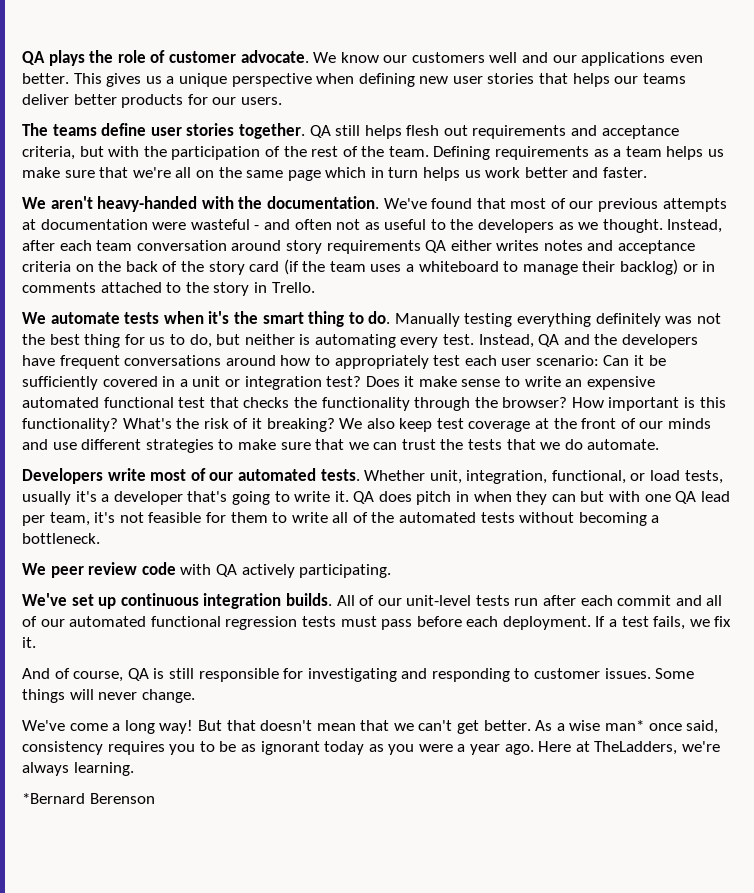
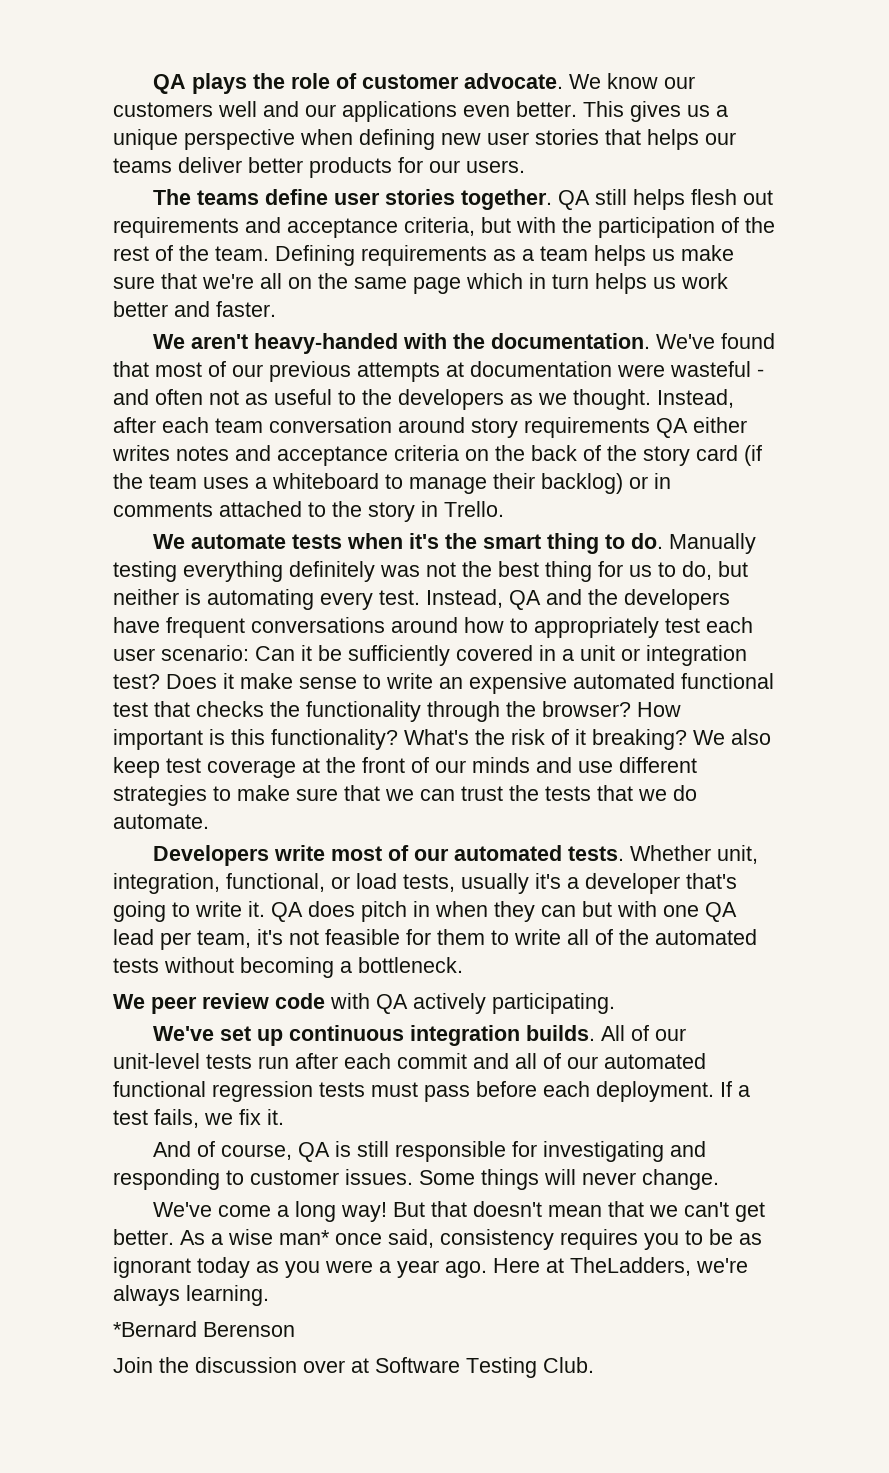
(155, 798) none -> [113,1357,594,1378] // Join the discussion over at Software Testing Club.

